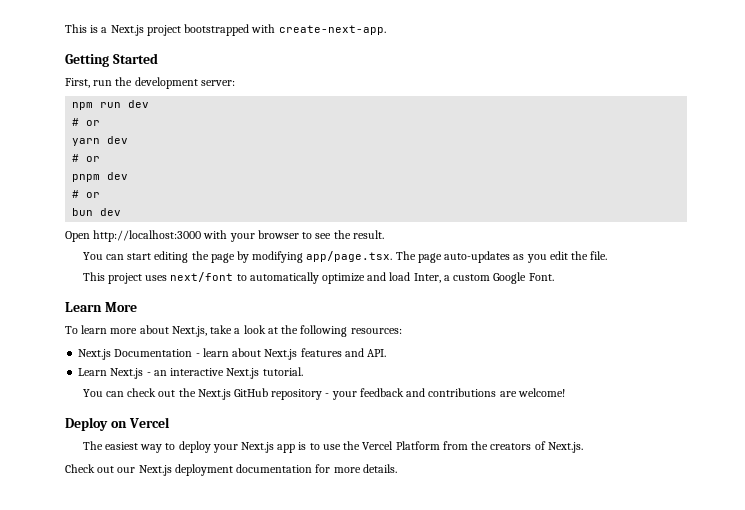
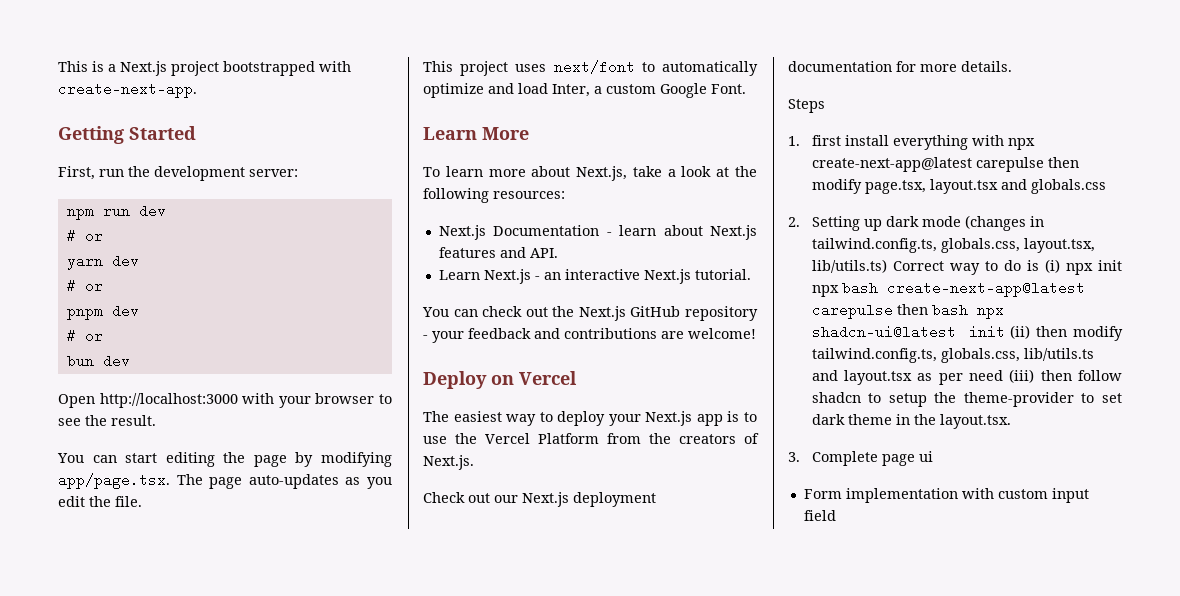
(397, 468) none -> [788,99,825,113] [788,135,1035,150] [811,157,1079,172] [811,179,1106,194] [788,215,1044,231] [811,238,1095,253] [811,259,1122,275] [811,281,1085,297] [811,303,1004,319] [811,325,1123,341] [811,348,1094,363] [811,369,1122,385] [811,392,1122,407] [811,414,1011,429] [788,451,933,466] [803,488,1089,503] [803,510,836,521] // Steps // 1. first install everything with npx create-next-app@latest carepulse then modify page.tsx, layout.tsx and globals.css // 2. Setting up dark mode (changes in tailwind.config.ts, globals.css, layout.tsx, lib/utils.ts) Correct way to do is (i) npx init npx bash create-next-app@latest carepulse then bash npx shadcn-ui@latest init (ii) then modify tailwind.config.ts, globals.css, lib/utils.ts and layout.tsx as per need (iii) then follow shadcn to setup the theme-provider to set dark theme in the layout.tsx. // 3. Complete page ui // Form implementation with custom input field

